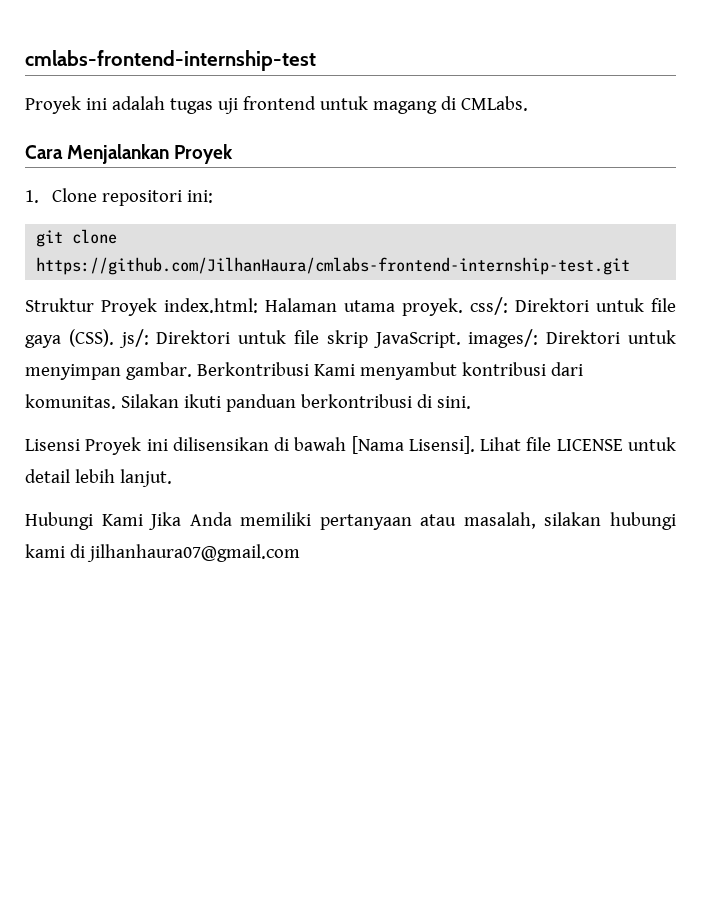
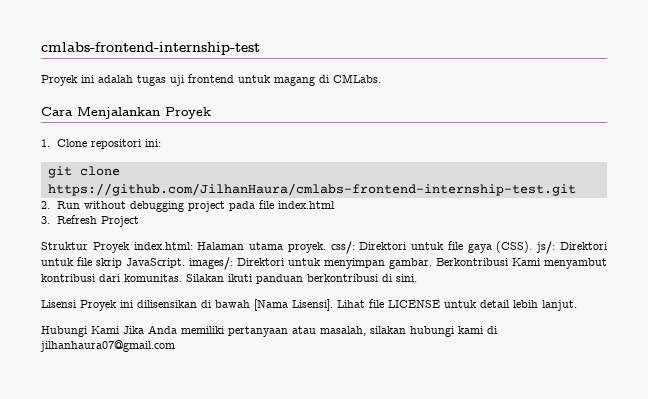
(631, 266) none -> [41,200,335,212] [41,215,139,227] // 2. Run without debugging project pada file index.html // 3. Refresh Project

